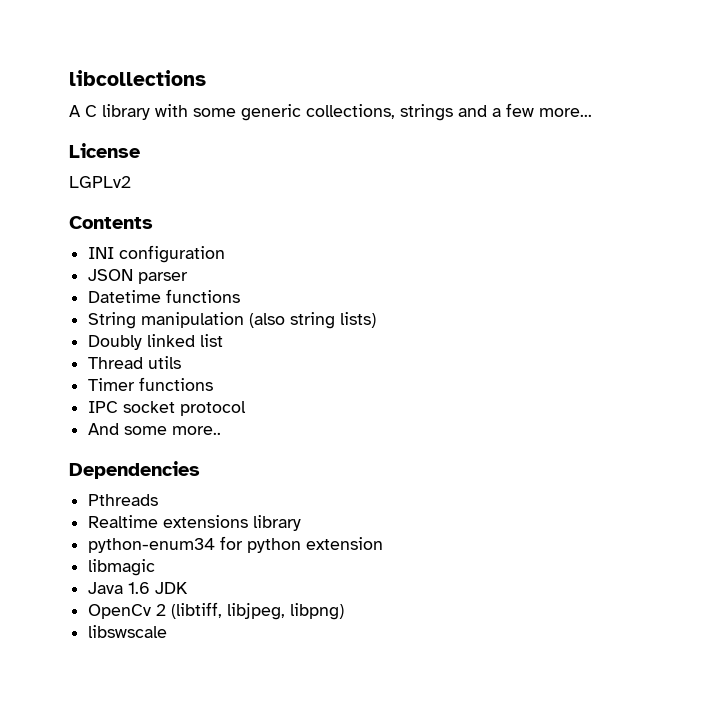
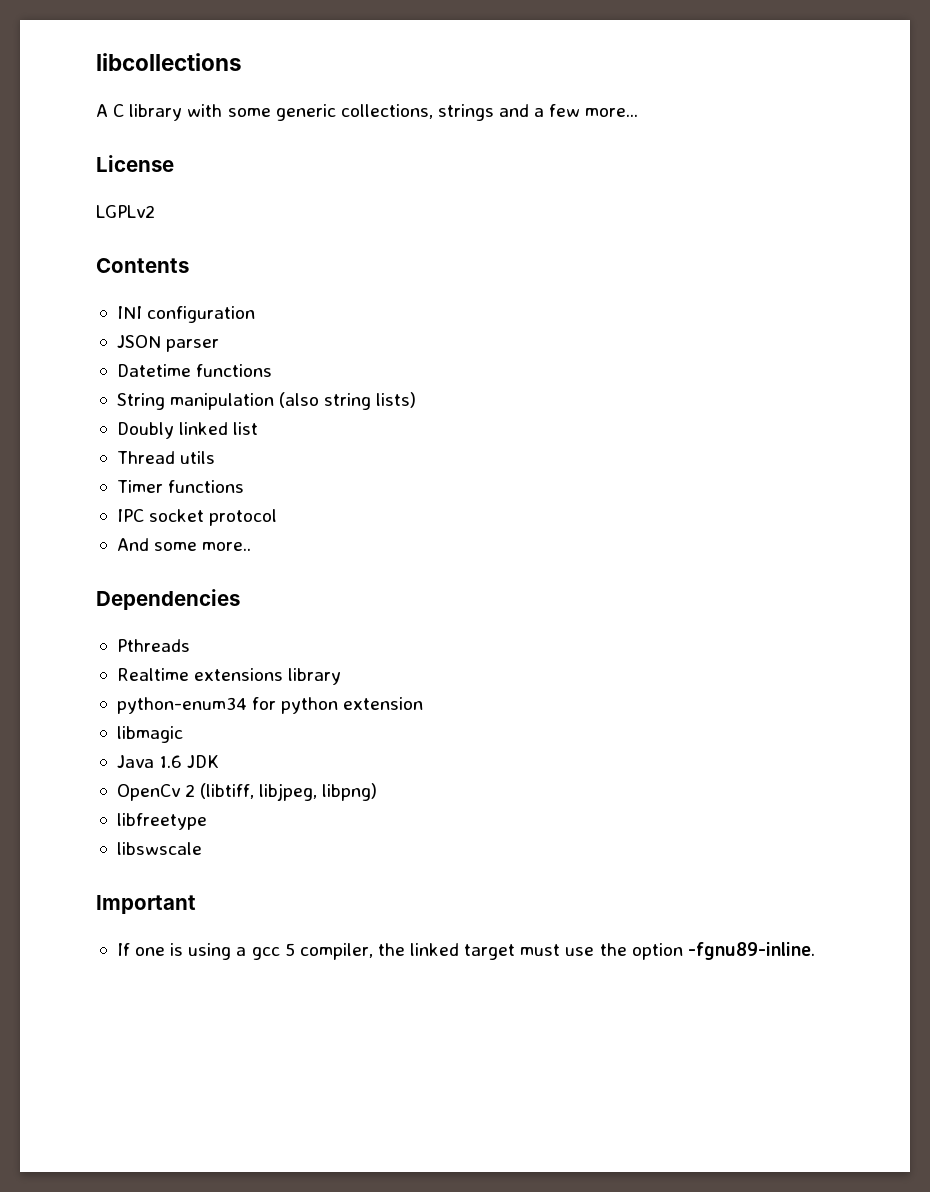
(345, 611) none -> [116,813,207,830] // libfreetype
(168, 631) none -> [96,895,196,914] [116,942,815,960] // Important // If one is using a gcc 5 compiler, the linked target must use the option -fgnu89-inline.

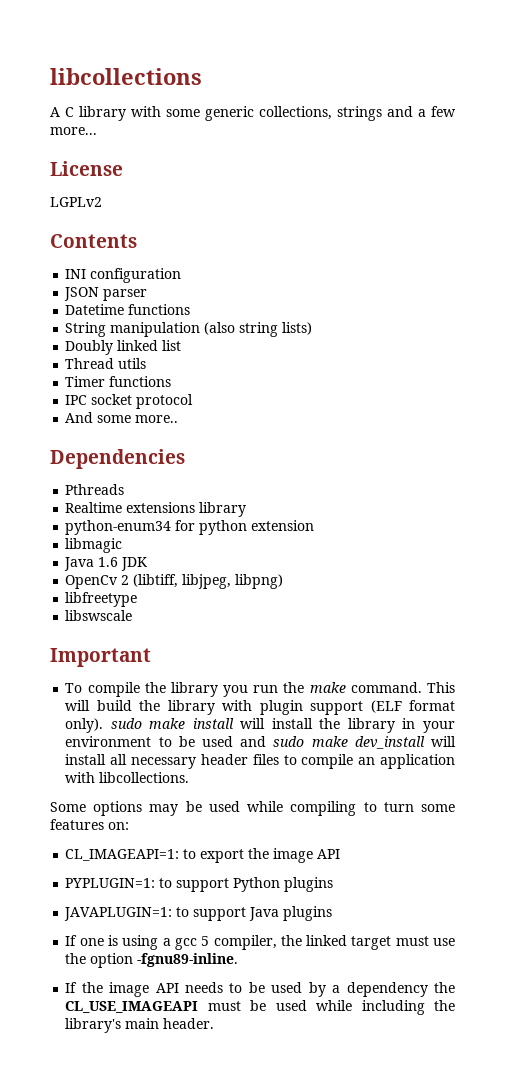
(196, 904) none -> [65,682,456,697] [65,700,455,715] [65,718,456,733] [65,736,456,749] [65,754,455,769] [65,772,190,783] [50,801,456,816] [50,819,129,830] [65,848,341,863] [65,877,334,892] [64,906,333,921] // To compile the library you run the make command. This will build the library with plugin support (ELF format only). sudo make install will install the library in your environment to be used and sudo make dev_install will install all necessary header files to compile an application with libcollections. // Some options may be used while compiling to turn some features on: // CL_IMAGEAPI=1: to export the image API // PYPLUGIN=1: to support Python plugins // JAVAPLUGIN=1: to support Java plugins
(815, 951) none -> [65,982,456,997] [65,1000,456,1015] [65,1018,215,1033] // If the image API needs to be used by a dependency the CL_USE_IMAGEAPI must be used while including the library's main header.

